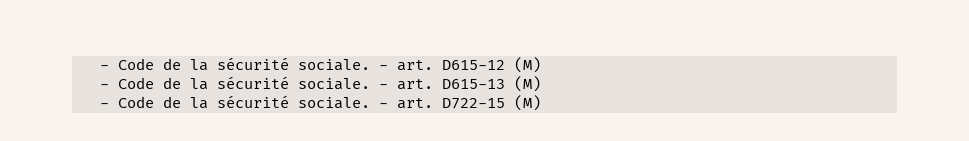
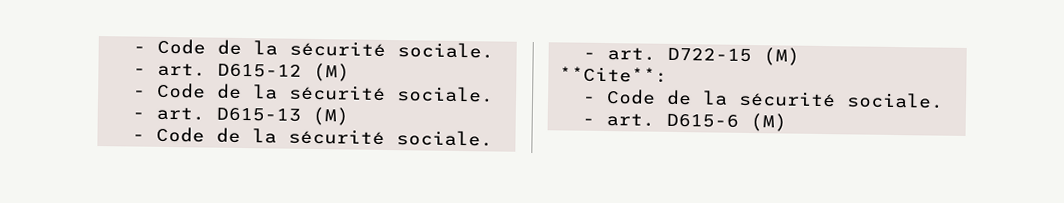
(541, 103) none -> [558,66,668,83] [581,89,944,109] [581,113,787,132] // **Cite**: // - Code de la sécurité sociale. - art. D615-6 (M)

